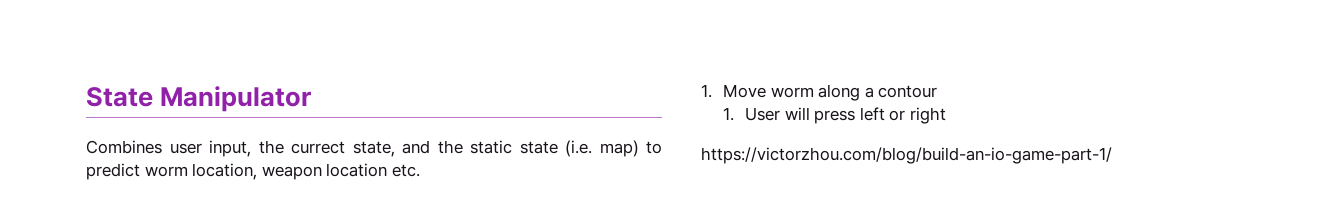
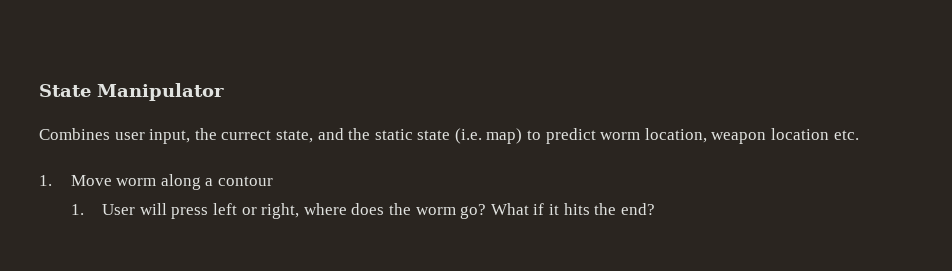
[909,107,946,124] [701,147,1112,164] right // https://victorzhou.com/blog/build-an-io-game-part-1/ -> [261,203,655,219] right, where does the worm go? What if it hits the end?

